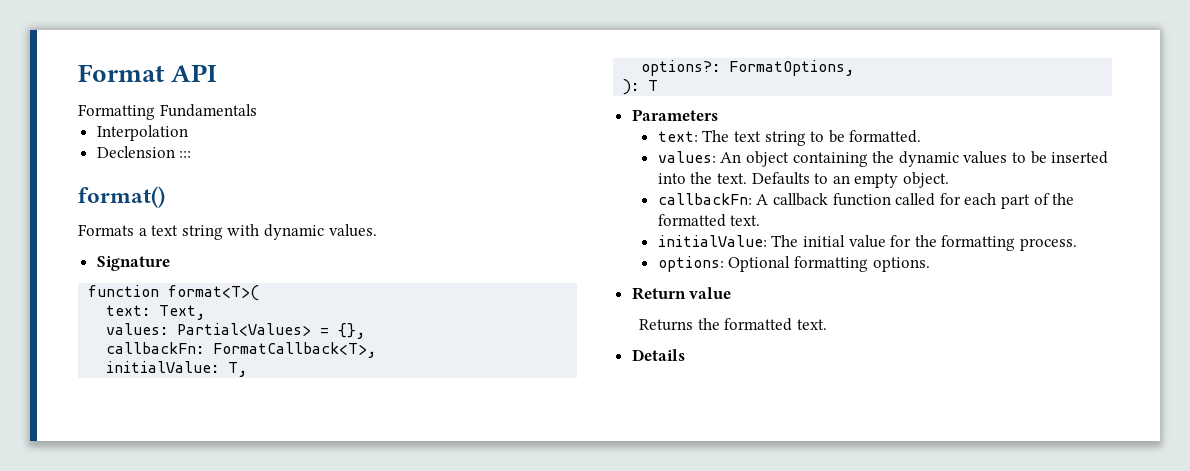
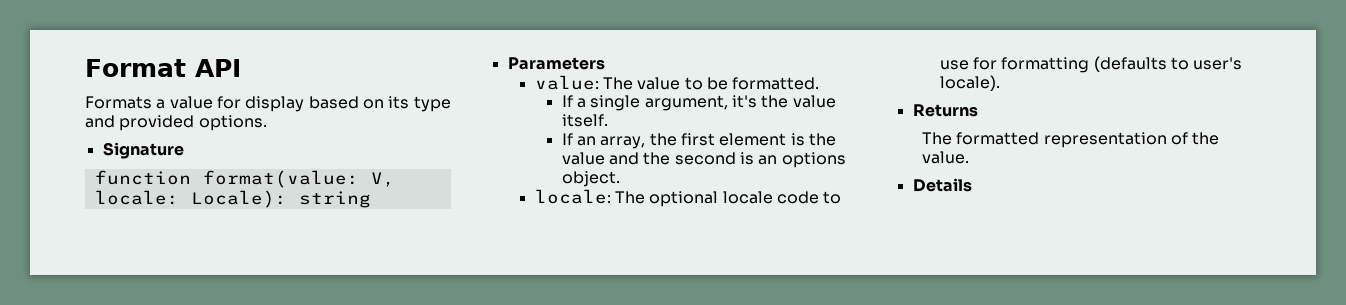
[78,104,257,120] [96,125,188,141] [96,146,192,158] [78,186,165,208] [78,224,377,240] [96,256,170,271] [88,285,260,301] [106,305,206,320] [106,323,366,339] [106,342,377,358] [106,361,248,377] [641,60,855,76] [623,79,659,95] [631,109,718,121] [657,130,922,146] [657,151,1109,167] [657,172,949,188] [657,193,1075,209] [657,214,761,227] [657,235,1077,251] [657,256,930,272] [631,287,732,300] [639,318,827,331] Formatting Fundamentals // Interpolation // Declension ::: // format() // Formats a text string with dynamic values. // Signature // function format<T>( // text: Text, // values: Partial<Values> = {}, // callbackFn: FormatCallback<T>, // initialValue: T, // options?: FormatOptions, // ): T // Parameters // text: The text string to be formatted. // values: An object containing the dynamic values to be inserted into the text. Defaults to an empty object. // callbackFn: A callback function called for each part of the formatted text. // initialValue: The initial value for the formatting process. // options: Optional formatting options. // Return value // Returns the formatted text. -> [85,96,451,112] [85,115,267,131] [102,142,184,159] [94,170,395,188] [94,190,371,208] [507,57,605,70] [534,75,820,90] [561,95,836,111] [561,114,608,127] [561,133,836,149] [561,152,846,168] [561,171,620,187] [534,189,842,207] [939,56,1243,73] [939,75,1000,91] [912,104,978,117] [922,132,1220,148] [922,151,970,164] Formats a value for display based on its type and provided options. // Signature // function format(value: V, locale: Locale): string // Parameters // value: The value to be formatted. // If a single argument, it's the value itself. // If an array, the first element is the value and the second is an options object. // locale: The optional locale code to use for formatting (defaults to user's locale). // Returns // The formatted representation of the value.

